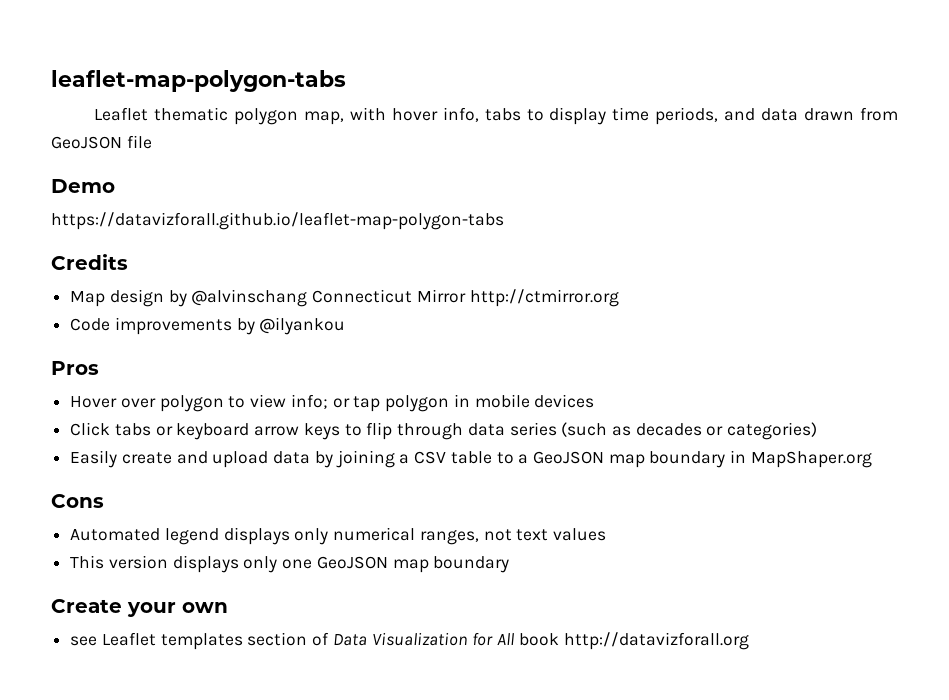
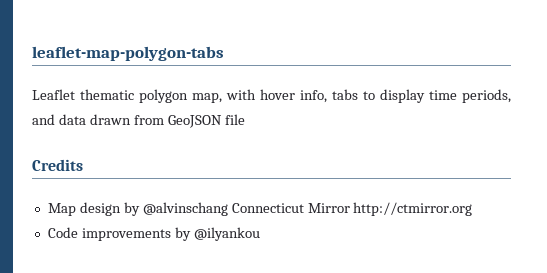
[51,179,115,193] [51,212,504,230] // Demo // https://datavizforall.github.io/leaflet-map-polygon-tabs -> (245, 119) none
[51,361,99,375] [70,394,595,412] [70,422,818,440] [70,450,872,468] [51,494,104,508] [70,527,607,545] [70,555,510,573] [51,599,228,617] [70,632,749,650] // Pros // Hover over polygon to view info; or tap polygon in mobile devices // Click tabs or keyboard arrow keys to flip through data series (such as decades or categories) // Easily create and upload data by joining a CSV table to a GeoJSON map boundary in MapShaper.org // Cons // Automated legend displays only numerical ranges, not text values // This version displays only one GeoJSON map boundary // Create your own // see Leaflet templates section of Data Visualization for All book http://datavizforall.org -> (260, 234) none

